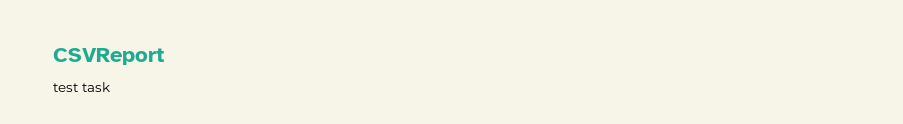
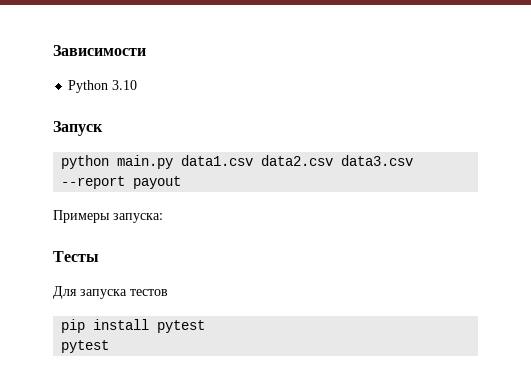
[53,48,164,65] [53,82,110,92] CSVReport // test task -> [53,45,146,56] [68,80,138,93] [53,121,103,136] [61,155,414,169] [61,176,182,189] [53,210,163,223] [53,251,99,262] [53,286,168,299] [61,319,206,333] [61,340,110,353] Зависимости // Python 3.10 // Запуск // python main.py data1.csv data2.csv data3.csv --report payout // Примеры запуска: // Тесты // Для запуска тестов // pip install pytest // pytest

